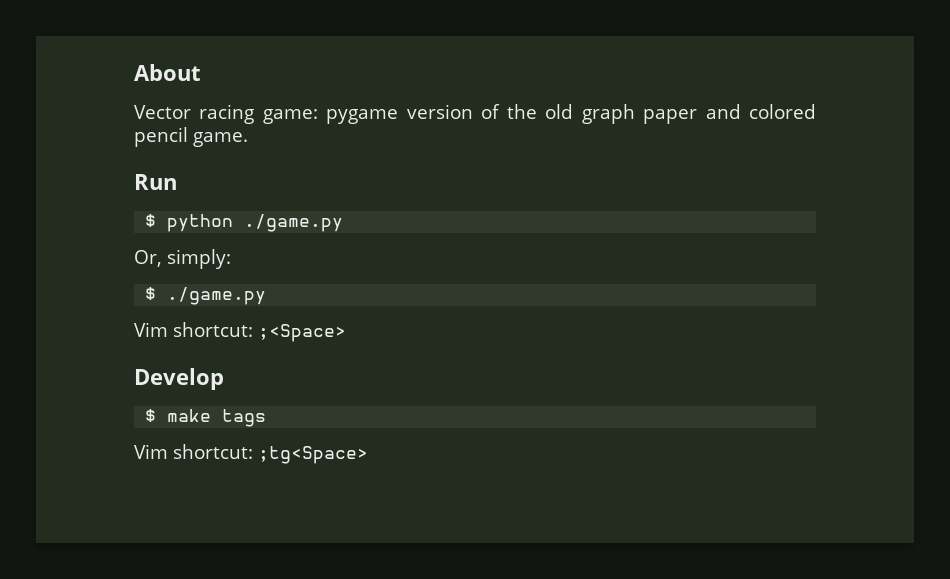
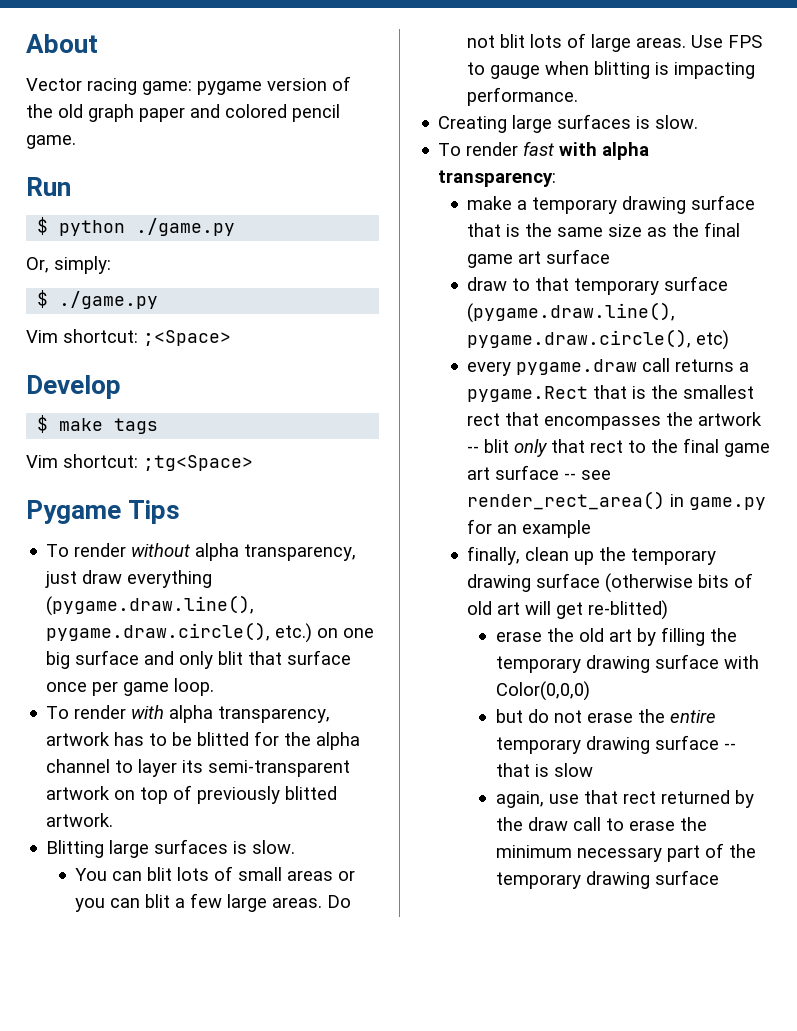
(368, 455) none -> [26,500,181,524] [46,543,357,561] [45,570,213,588] [46,595,255,616] [46,622,375,643] [46,650,352,669] [46,678,215,696] [46,705,331,723] [46,731,361,750] [46,759,351,777] [46,785,338,804] [46,813,114,827] [46,839,296,858] [75,866,356,881] [75,893,352,912] [467,33,763,52] [467,61,756,79] [467,87,579,106] [438,114,699,133] [438,141,650,160] [438,170,557,187] [467,195,756,214] [467,222,741,237] [467,249,611,268] [467,276,729,295] [467,302,676,323] [467,329,730,350] [467,358,750,376] [467,385,755,402] [467,412,763,430] [467,438,771,457] [467,465,612,480] [467,491,767,510] [467,519,592,538] [467,546,717,565] [467,573,754,593] [467,600,669,620] [496,627,738,646] [496,654,760,673] [496,681,591,701] [496,709,717,723] [496,735,737,754] [496,763,594,777] [496,790,755,808] [496,817,708,831] [496,843,757,862] [496,870,720,889] // Pygame Tips // To render without alpha transparency, just draw everything (pygame.draw.line(), pygame.draw.circle(), etc.) on one big surface and only blit that surface once per game loop. // To render with alpha transparency, artwork has to be blitted for the alpha channel to layer its semi-transparent artwork on top of previously blitted artwork. // Blitting large surfaces is slow. // You can blit lots of small areas or you can blit a few large areas. Do not blit lots of large areas. Use FPS to gauge when blitting is impacting performance. // Creating large surfaces is slow. // To render fast with alpha transparency: // make a temporary drawing surface that is the same size as the final game art surface // draw to that temporary surface (pygame.draw.line(), pygame.draw.circle(), etc) // every pygame.draw call returns a pygame.Rect that is the smallest rect that encompasses the artwork -- blit only that rect to the final game art surface -- see render_rect_area() in game.py for an example // finally, clean up the temporary drawing surface (otherwise bits of old art will get re-blitted) // erase the old art by filling the temporary drawing surface with Color(0,0,0) // but do not erase the entire temporary drawing surface -- that is slow // again, use that rect returned by the draw call to erase the minimum necessary part of the temporary drawing surface

